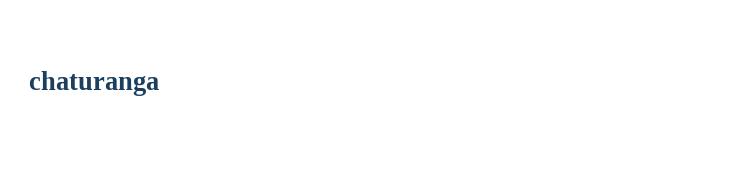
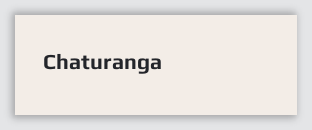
[29,71,159,96] chaturanga -> [43,53,162,74] Chaturanga

